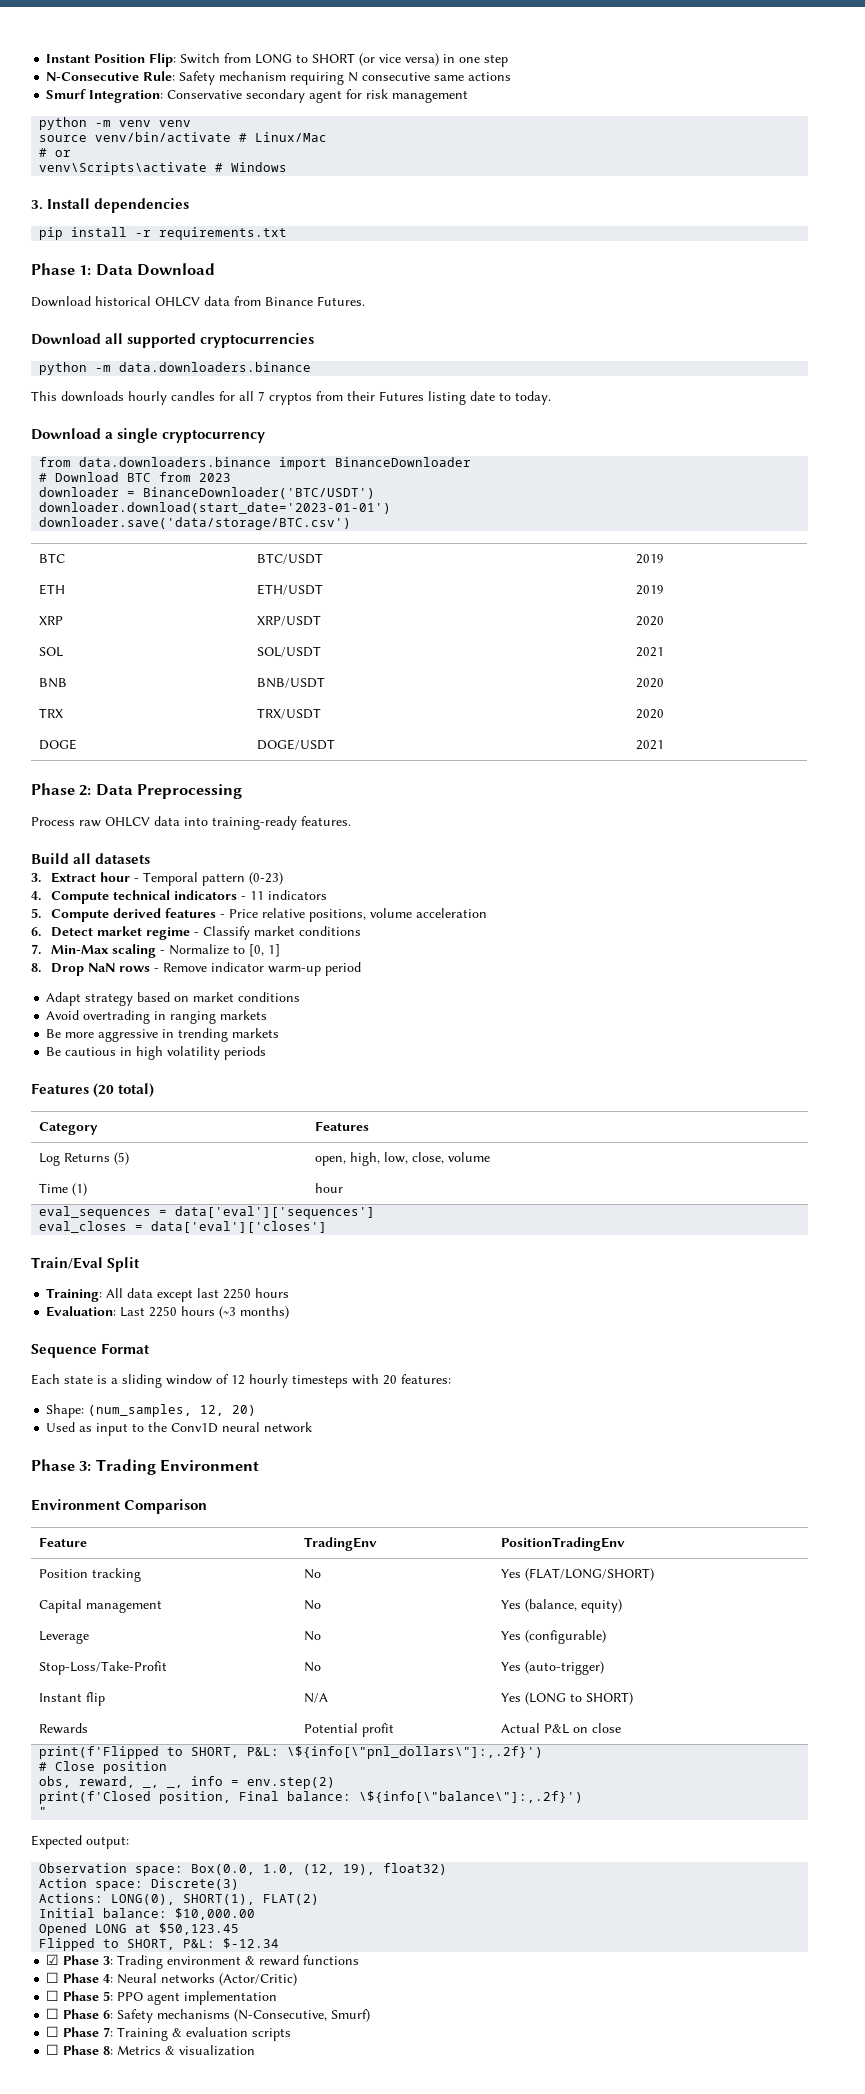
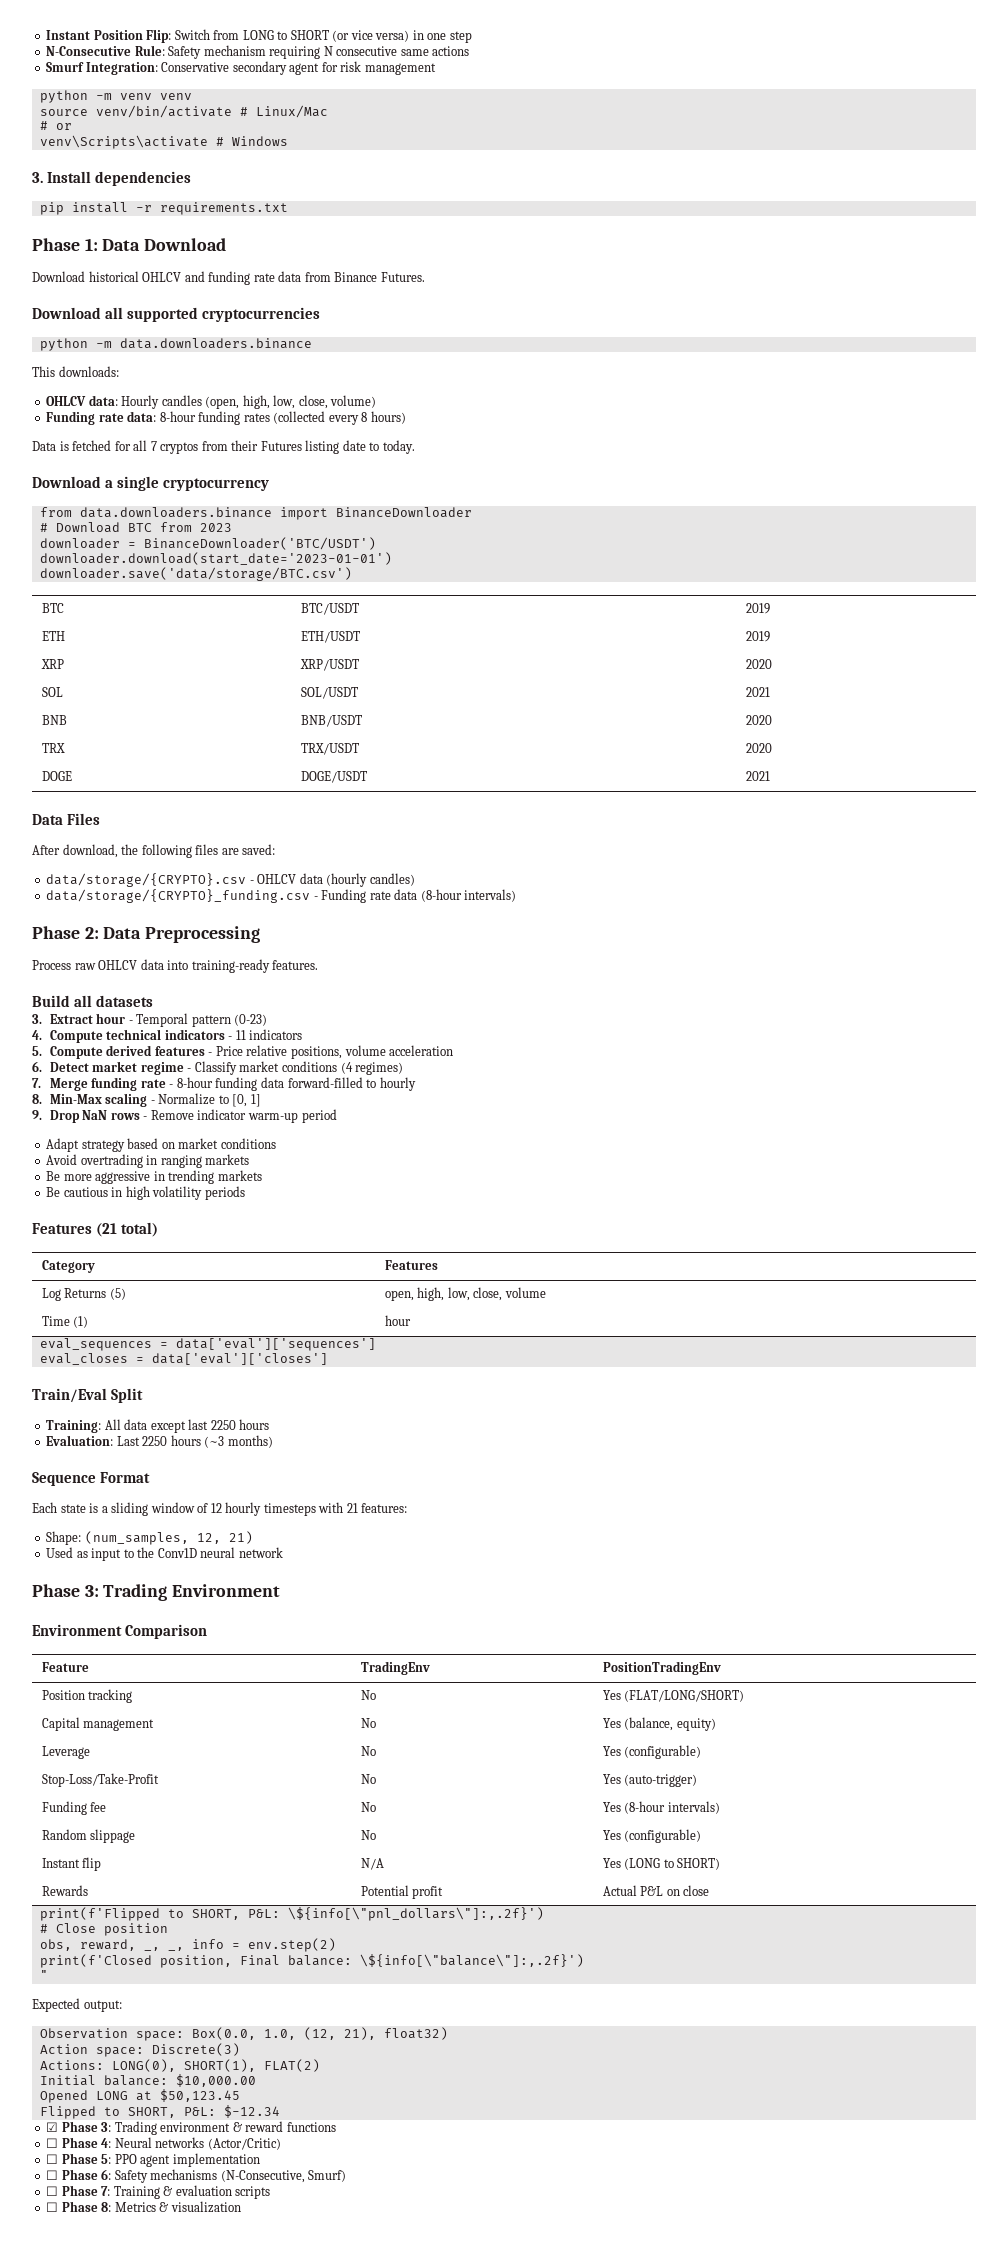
(200, 302) none -> [184,271,275,285] and funding rate
[61,391,215,405] downloads hourly candles -> [58,366,119,377] [46,395,377,409] [46,411,406,425] [32,440,112,451] downloads: // OHLCV data: Hourly candles (open, high, low, close, volume) // Funding rate data: 8-hour funding rates (collected every 8 hours) // Data is fetched
(664, 745) none -> [32,813,101,825] [32,844,276,858] [46,873,415,887] [46,889,517,903] // Data Files // After download, the following files are saved: // data/storage/{CRYPTO}.csv - OHLCV data (hourly candles) // data/storage/{CRYPTO}_funding.csv - Funding rate data (8-hour intervals)
[31,944,41,954] // 7. -> [340,1062,404,1075] [32,1077,416,1091] [32,1094,42,1104] (4 regimes) // 7. Merge funding rate - 8-hour funding data forward-filled to hourly // 8.
[31,963,41,972] 8. -> [32,1110,42,1120] 9.
[93,1083,115,1098] (20 -> [96,1223,118,1237] (21
[383,1375,397,1385] 20 -> [346,1503,358,1513] 21
[232,1405,257,1416] 20) -> [228,1531,253,1544] 21)
(604, 1668) none -> [41,1801,107,1815] [360,1802,376,1812] [602,1801,720,1814] [41,1829,136,1843] [360,1830,376,1840] [602,1829,702,1843] // Funding fee | No | Yes (8-hour intervals) // Random slippage | No | Yes (configurable)
[343,1864,376,1875] 19), -> [343,2027,376,2040] 21),

